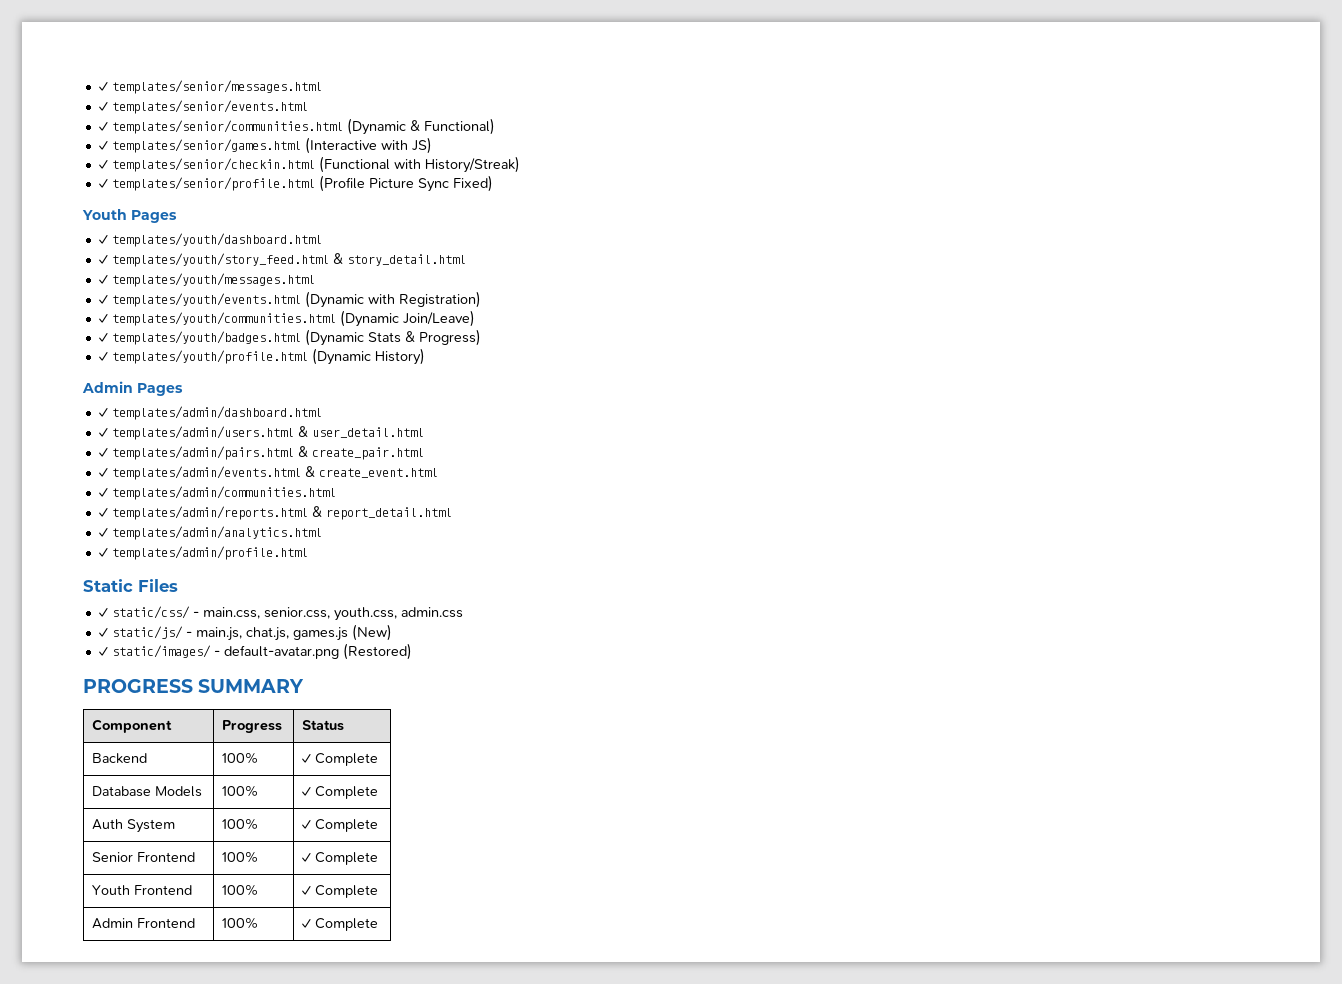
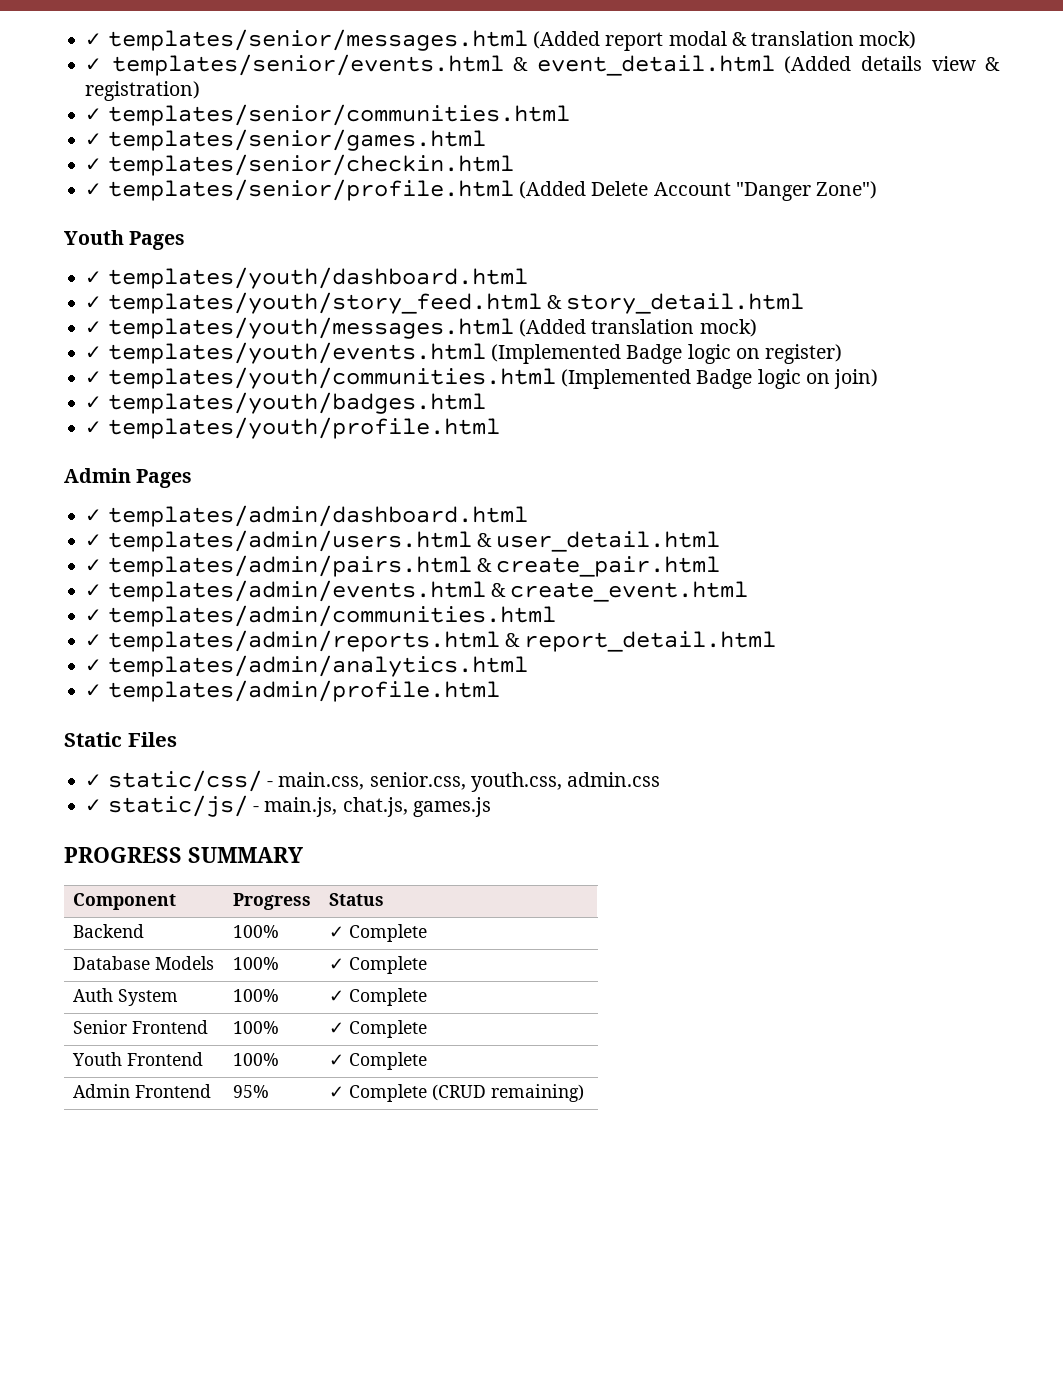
[98,100,308,114] // ✓ templates/senior/events.html -> [532,31,917,51] [85,54,1000,76] [85,81,201,101] (Added report modal & translation mock) // ✓ templates/senior/events.html & event_detail.html (Added details view & registration)
[346,118,495,135] (Dynamic & Functional) -> (570, 115) none
[304,137,432,154] (Interactive with JS) -> (486, 140) none
[318,156,520,173] (Functional with History/Streak) -> (514, 165) none
[318,175,493,192] (Profile Picture Sync Fixed) -> [518,181,878,201] (Added Delete Account "Danger Zone")
(315, 280) none -> [518,319,757,337] (Added translation mock)
[304,291,481,308] [98,310,475,327] [98,329,481,346] (Dynamic with Registration) // ✓ templates/youth/communities.html (Dynamic Join/Leave) // ✓ templates/youth/badges.html (Dynamic Stats & Progress) -> [490,344,843,364] [85,367,879,389] [85,392,486,414] (Implemented Badge logic on register) // ✓ templates/youth/communities.html (Implemented Badge logic on join) // ✓ templates/youth/badges.html
[311,348,425,365] (Dynamic History) -> (500, 428) none
[351,624,392,641] [98,643,412,660] (New) // ✓ static/images/ - default-avatar.png (Restored) -> (491, 807) none
[222,917,259,929] [302,918,379,931] 100% | ✓ Complete -> [232,1085,269,1098] [328,1084,584,1102] 95% | ✓ Complete (CRUD remaining)

